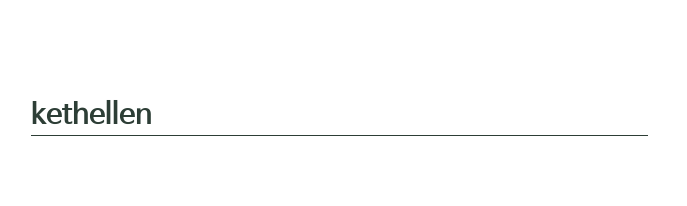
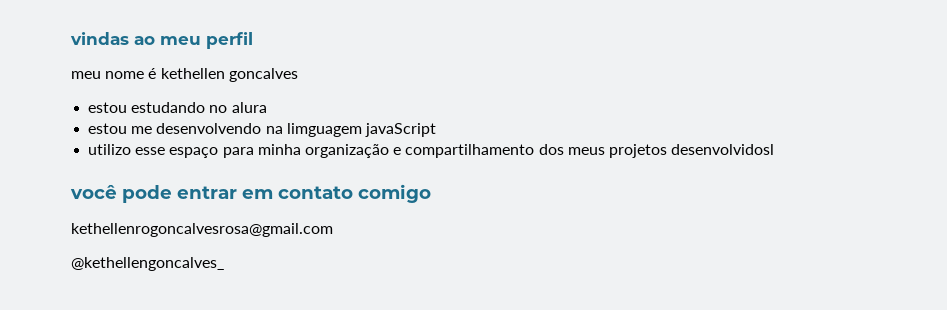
[31,99,152,125] kethellen -> [70,32,253,49] [71,68,298,82] [88,102,267,113] [88,123,436,137] [88,144,775,158] [70,184,431,203] [71,223,333,237] [71,257,224,271] vindas ao meu perfil // meu nome é kethellen goncalves // estou estudando no alura // estou me desenvolvendo na limguagem javaScript // utilizo esse espaço para minha organização e compartilhamento dos meus projetos desenvolvidosl // você pode entrar em contato comigo // kethellenrogoncalvesrosa@gmail.com // @kethellengoncalves_

